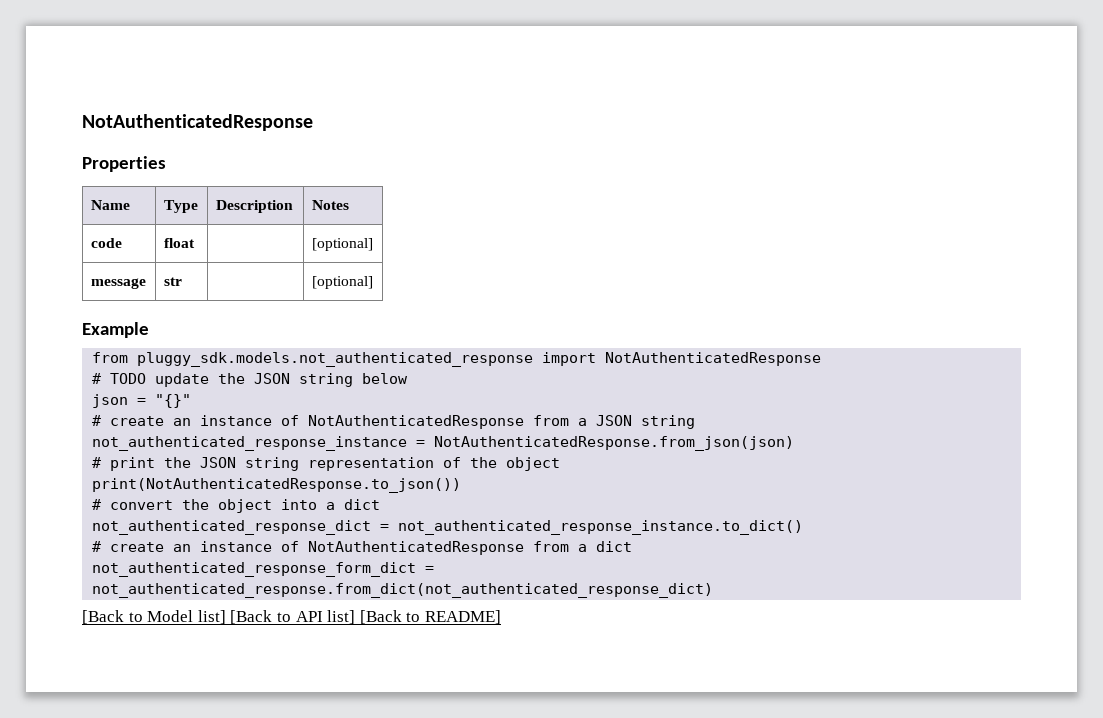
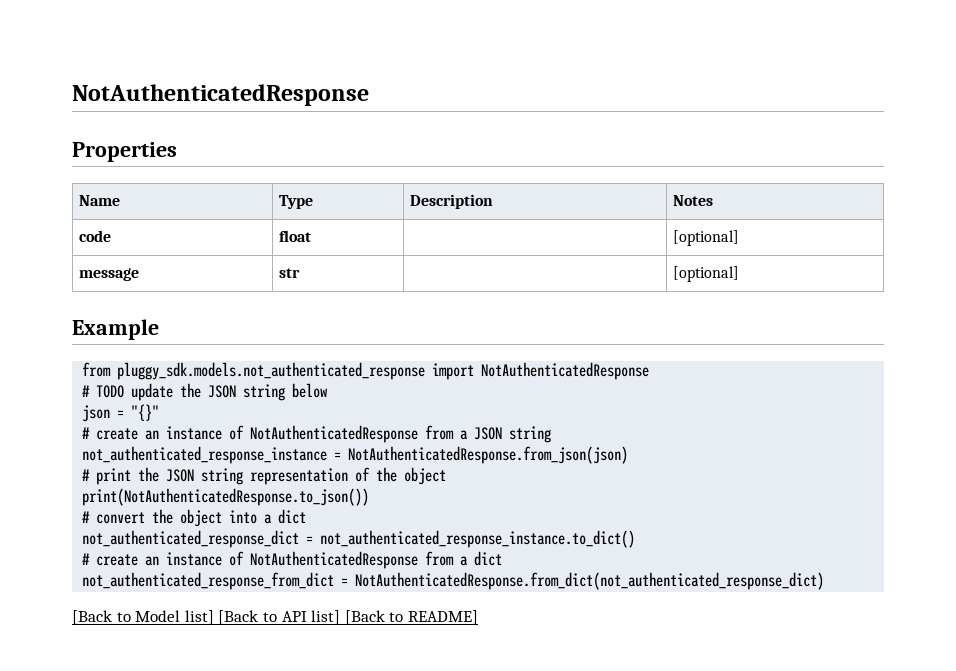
[92,562,435,577] [92,583,714,598] not_authenticated_response_form_dict = not_authenticated_response.from_dict(not_authenticated_response_dict) -> [82,572,825,590] not_authenticated_response_from_dict = NotAuthenticatedResponse.from_dict(not_authenticated_response_dict)

